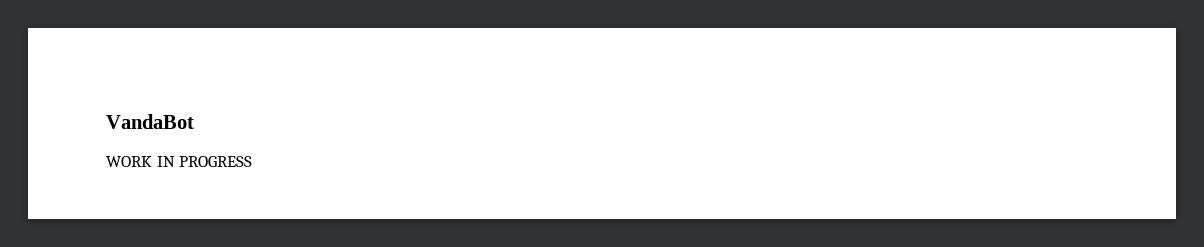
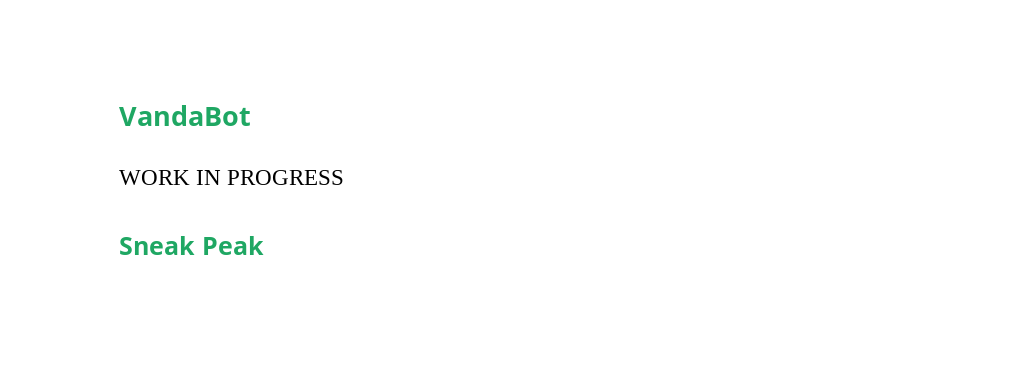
(253, 161) none -> [119,236,264,255] // Sneak Peak

